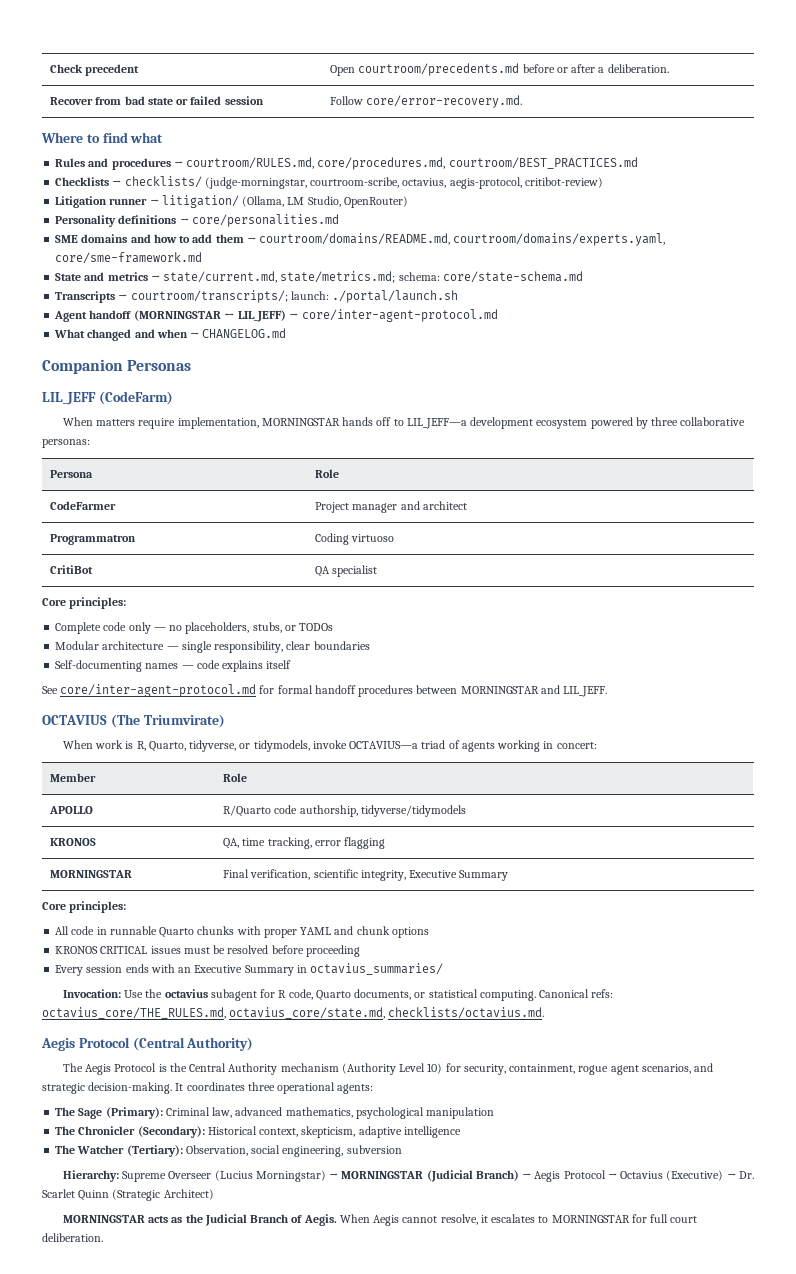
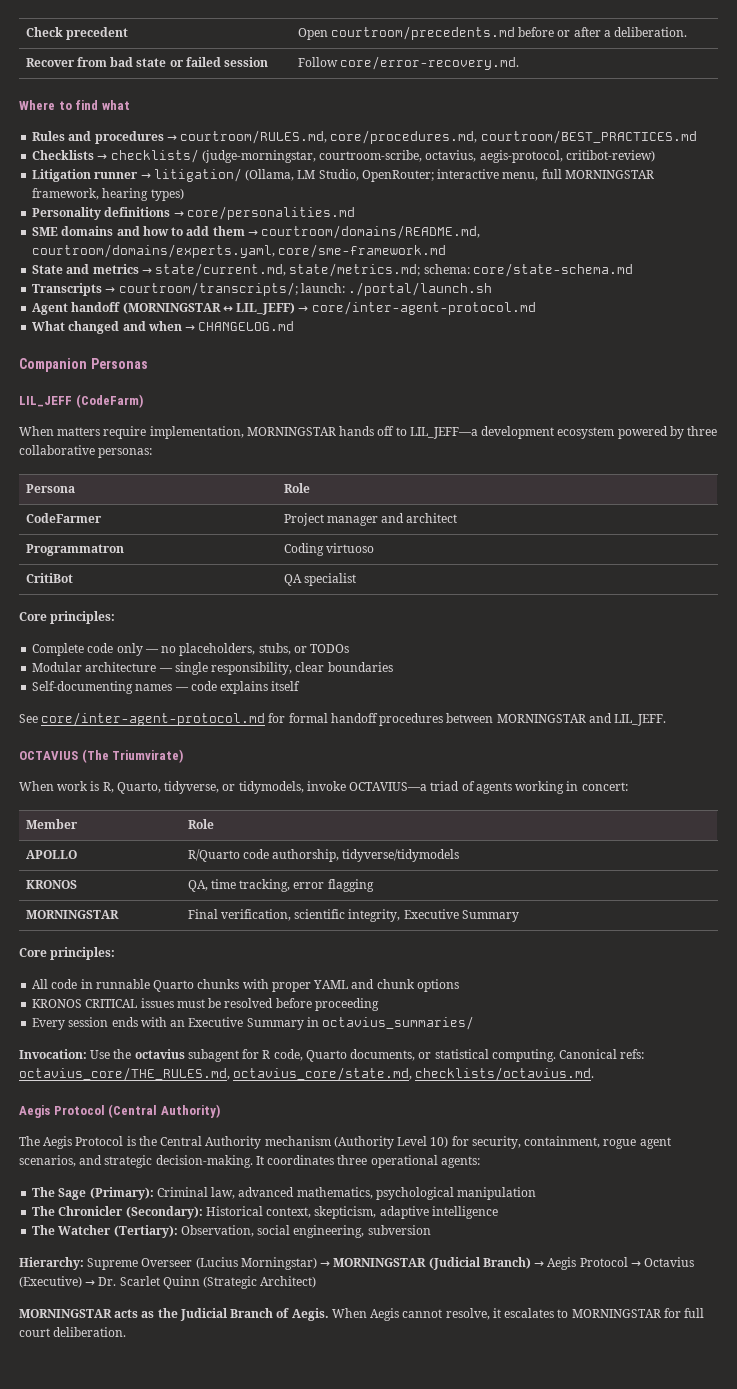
[343,196,408,208] OpenRouter) -> [361,169,654,182] [32,188,184,201] OpenRouter; interactive menu, full MORNINGSTAR framework, hearing types)

